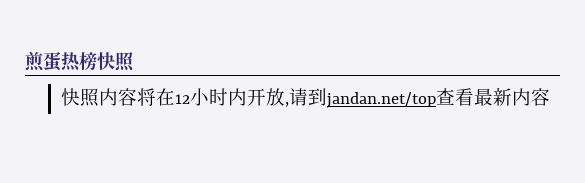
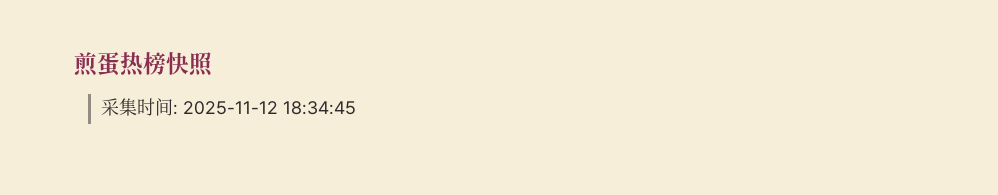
[60,88,550,108] 快照内容将在12小时内开放,请到jandan.net/top查看最新内容 -> [100,98,356,116] 采集时间: 2025-11-12 18:34:45

